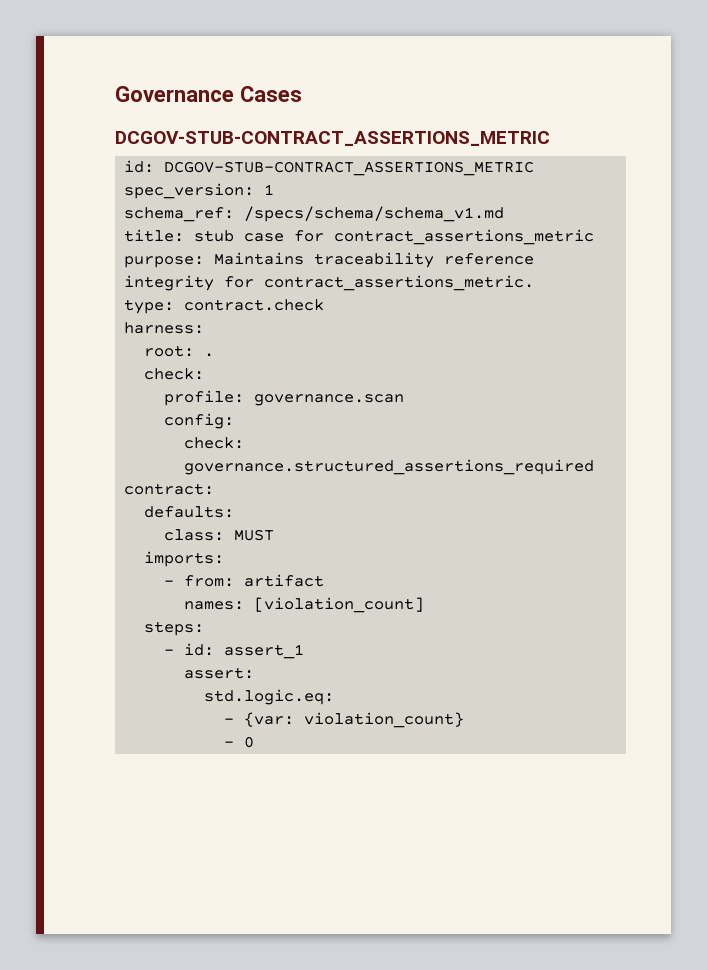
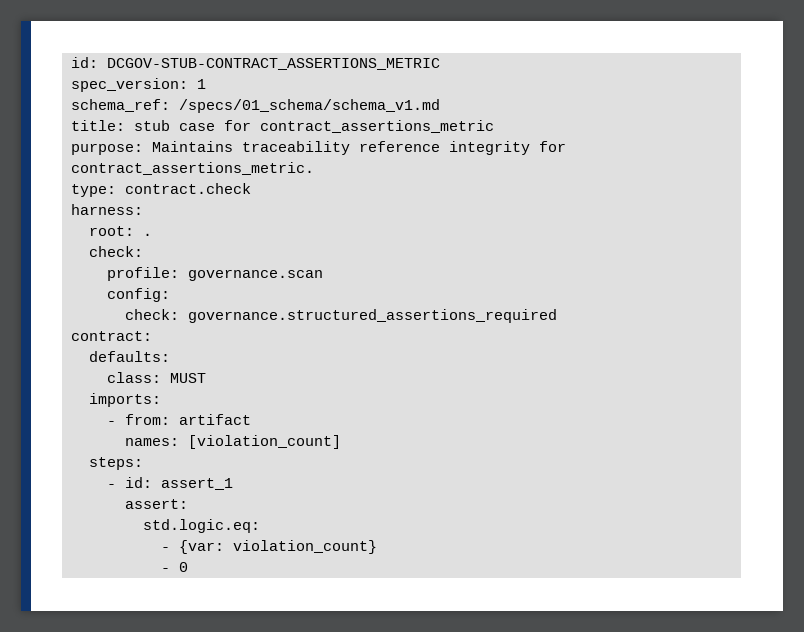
[115,86,302,102] [115,131,550,146] Governance Cases // DCGOV-STUB-CONTRACT_ASSERTIONS_METRIC // -> (70, 62) none
[244,206,505,222] /specs/schema/schema_v1.md -> [178,99,440,113] /specs/01_schema/schema_v1.md

